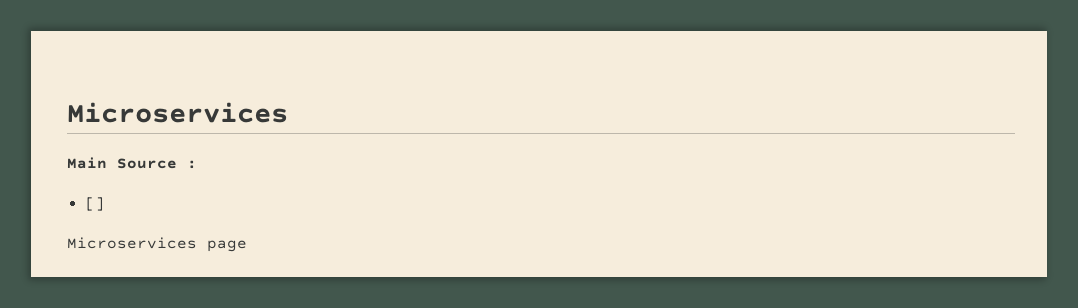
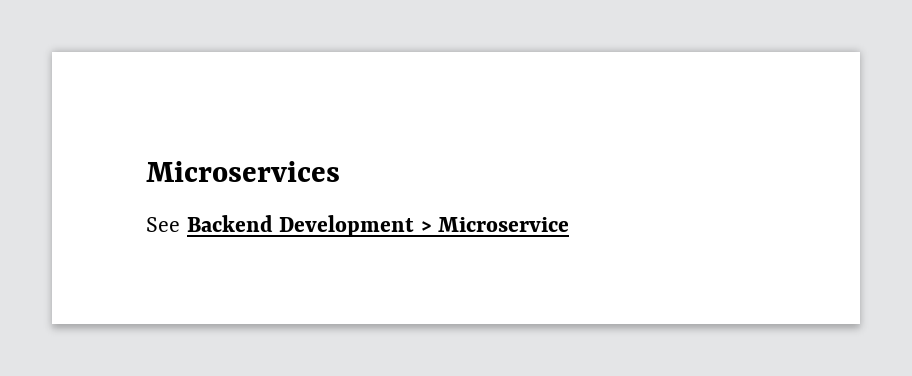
[67,157,197,169] [84,197,105,211] [67,237,247,252] Main Source : // [] // Microservices page -> [146,215,570,237] See Backend Development > Microservice

